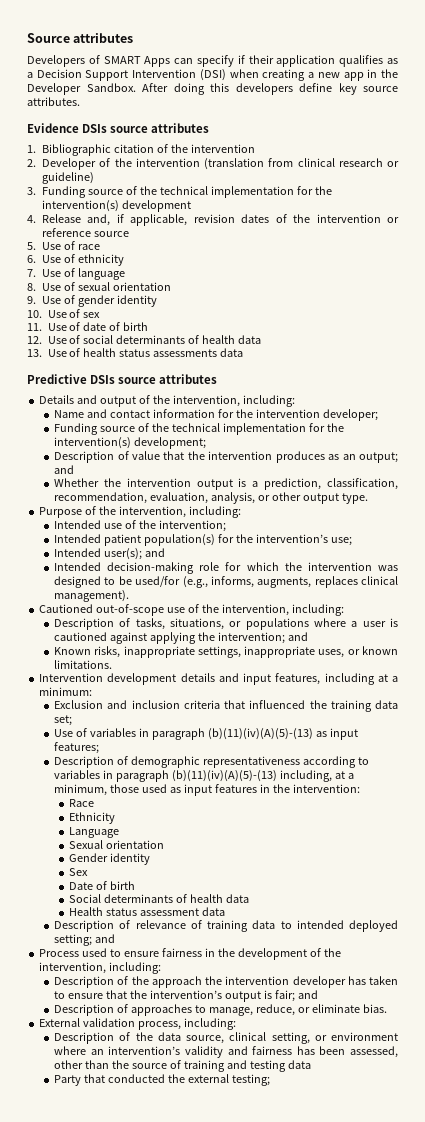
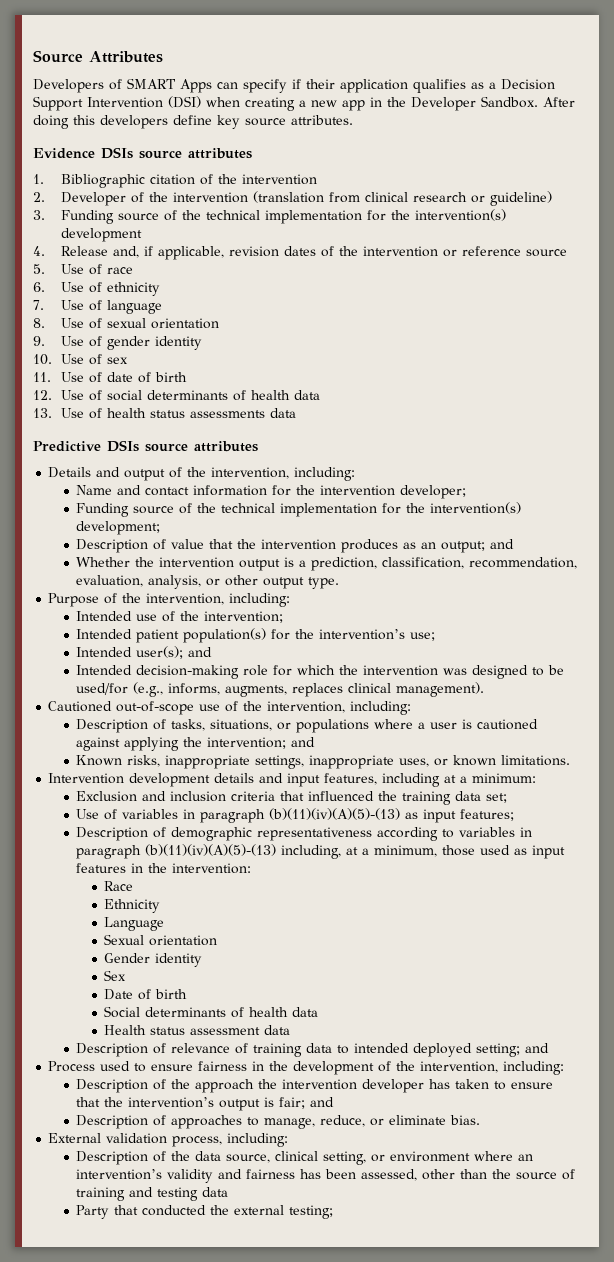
[73,33,134,43] attributes -> [89,51,163,63] Attributes

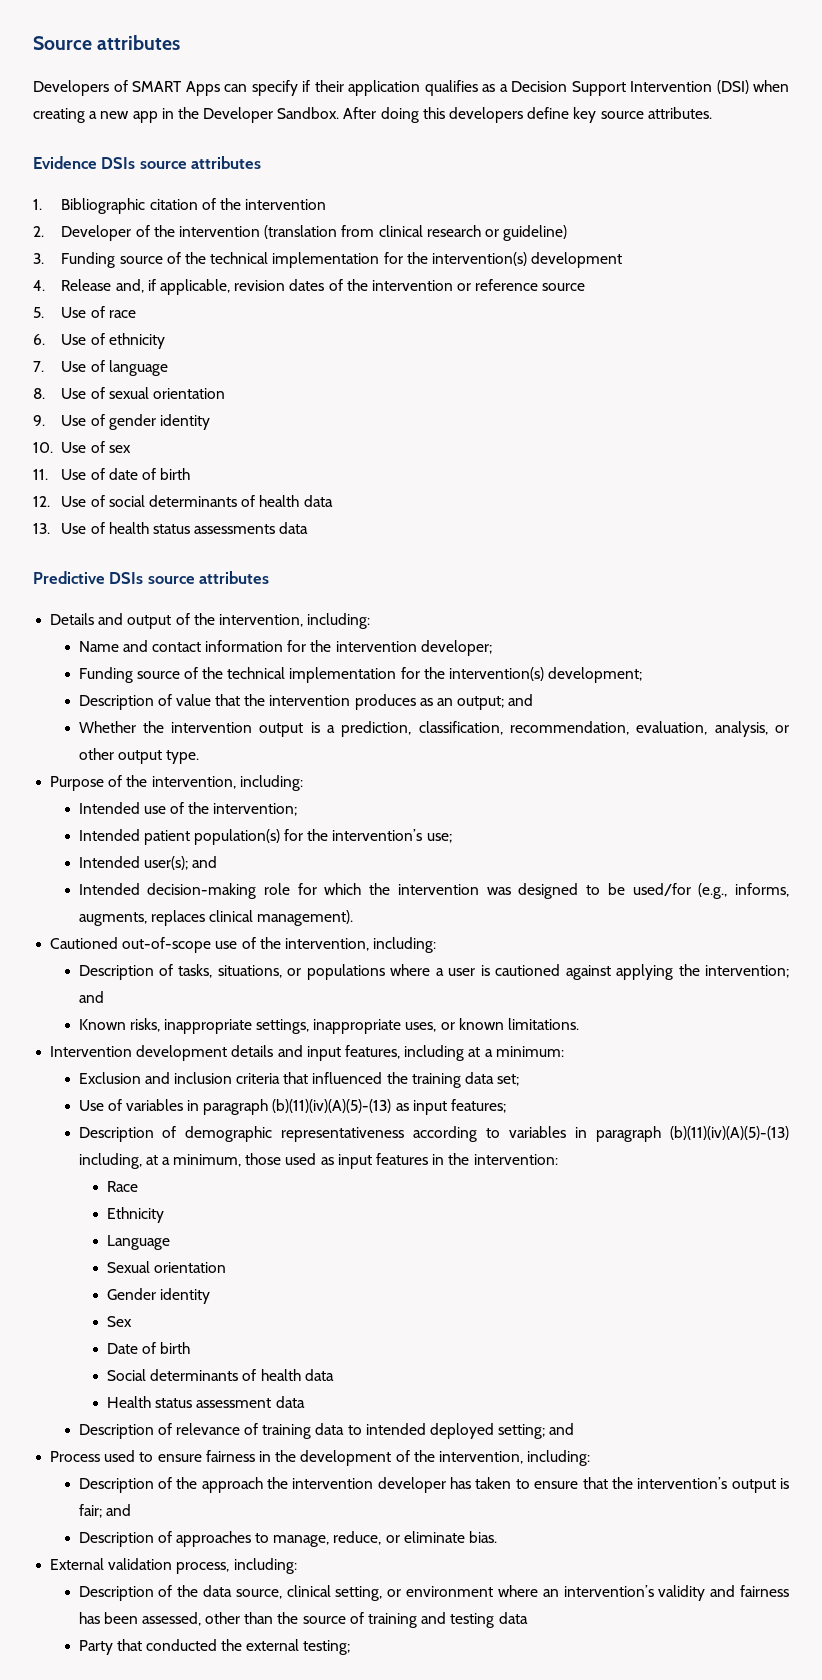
[89,51,163,63] Attributes -> [97,35,181,50] attributes

